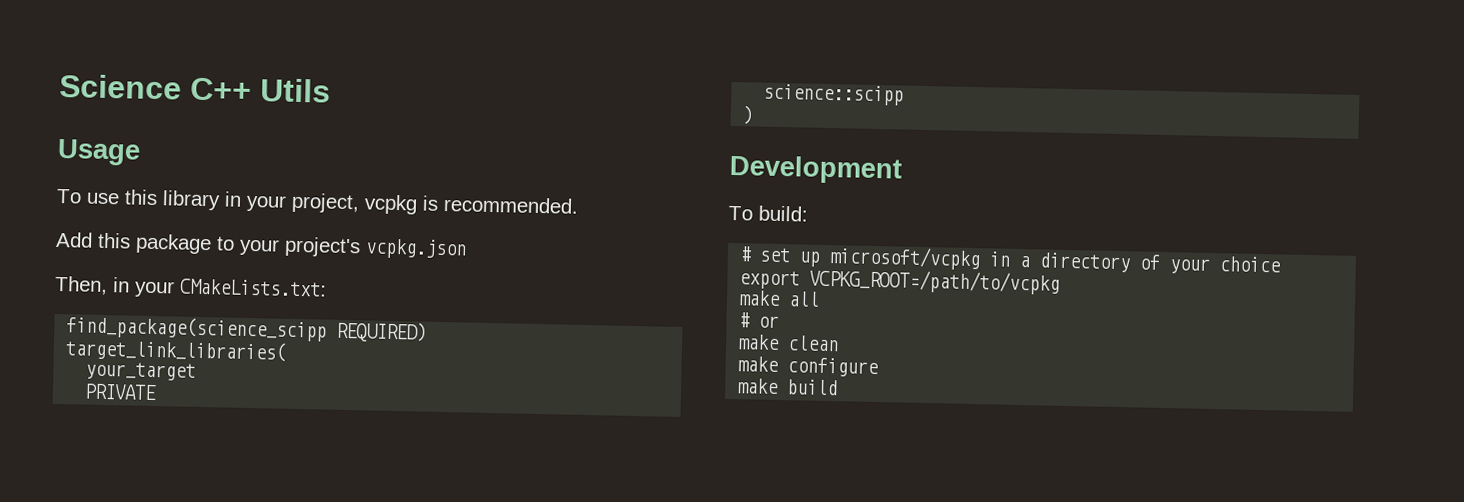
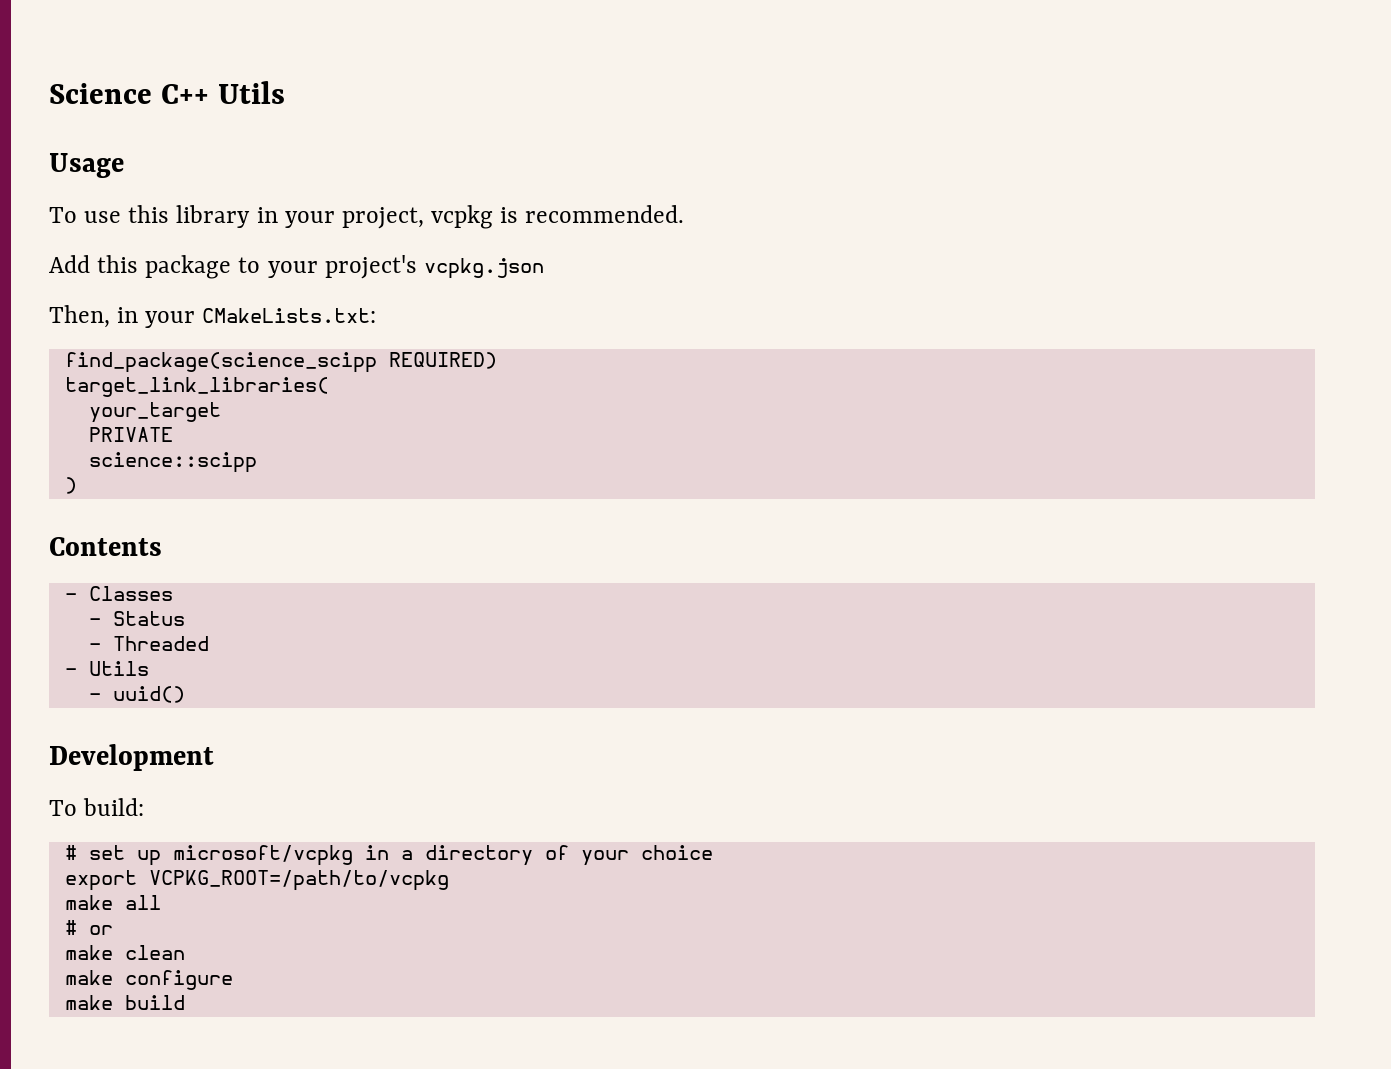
(755, 115) none -> [49,537,162,556] [64,586,173,601] [88,611,185,626] [88,636,209,651] [64,661,149,676] [88,686,185,703] // Contents // - Classes // - Status // - Threaded // - Utils // - uuid()

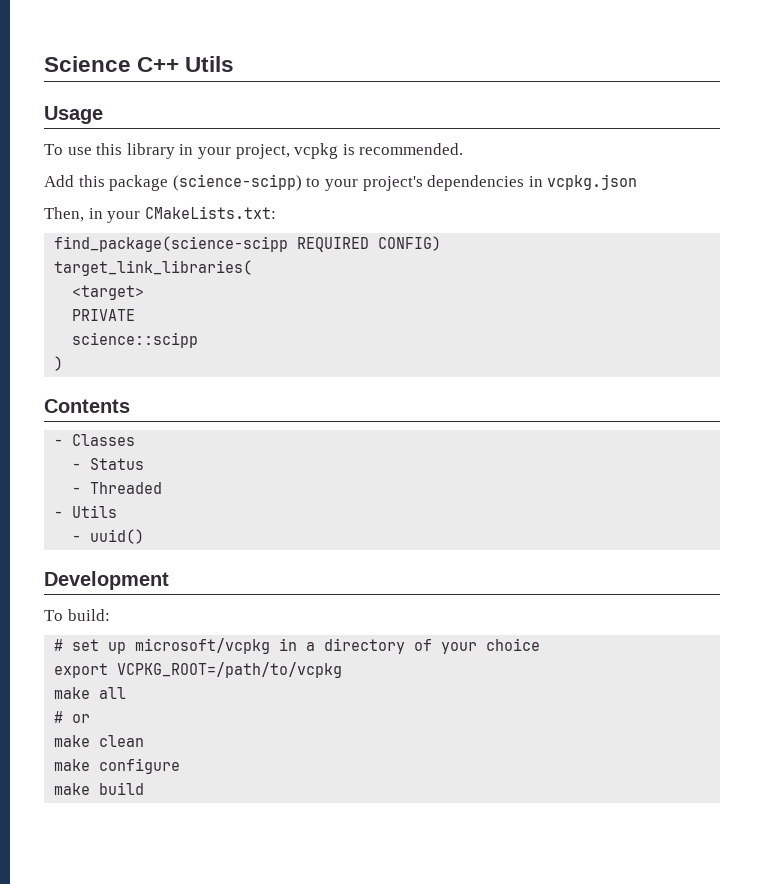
(232, 267) none -> [172,174,302,191] (science-scipp)
(417, 267) none -> [427,175,543,191] dependencies in
[64,352,497,373] find_package(science_scipp REQUIRED) -> [54,236,442,252] find_package(science-scipp REQUIRED CONFIG)
[88,402,221,423] your_target -> [72,285,145,300] <target>

